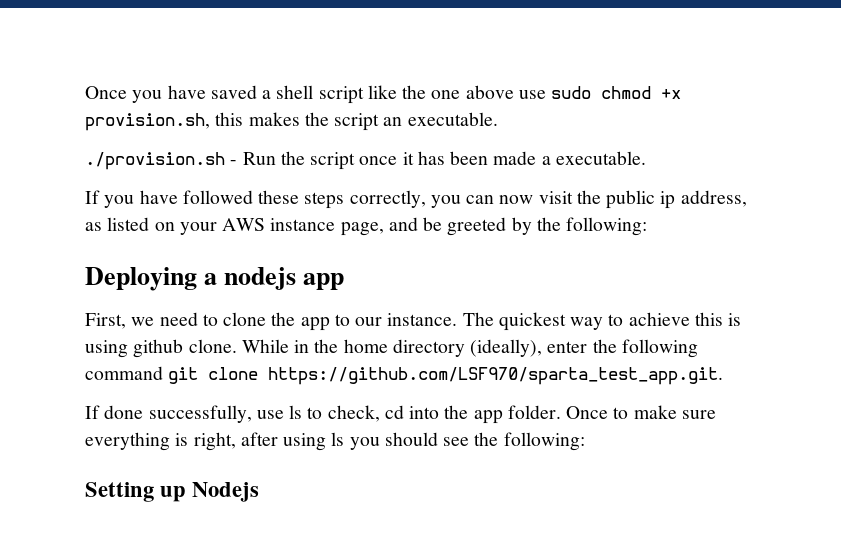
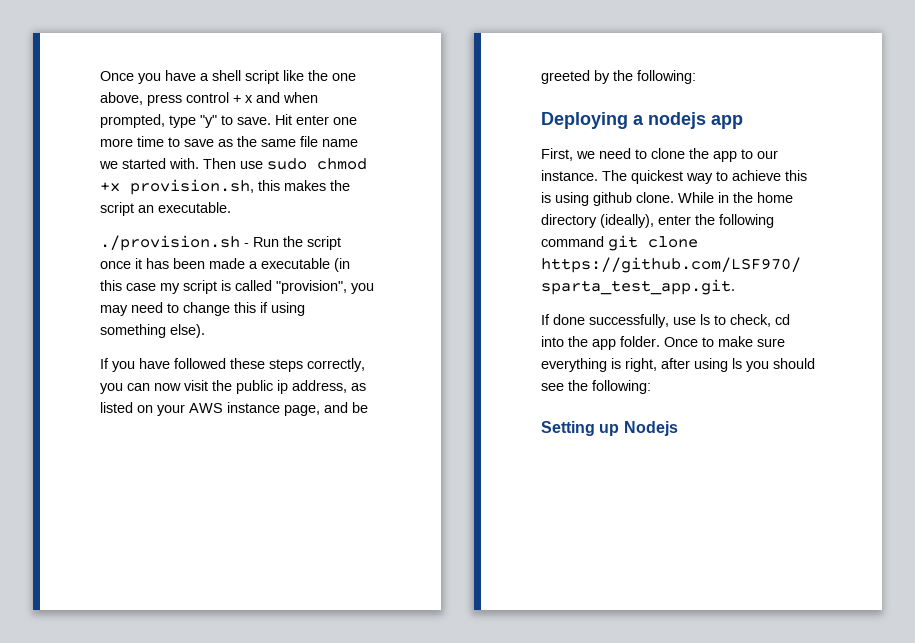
[210,85,257,99] saved -> (196, 75) none
[465,85,514,99] above -> [100,92,318,106] [100,114,357,128] [100,136,358,147] [99,158,236,169] above, press control + x and when prompted, type "y" to save. Hit enter one more time to save as the same file name we started with. Then
[555,151,646,165] executable. -> [261,258,350,272] [100,280,374,294] [100,302,305,316] [100,324,205,338] executable (in this case my script is called "provision", you may need to change this if using something else).

